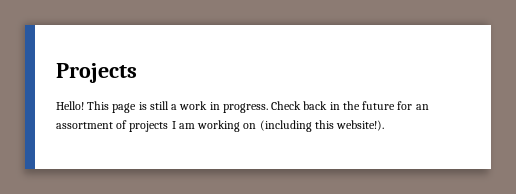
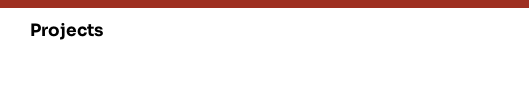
[56,101,429,113] [56,120,385,132] // Hello! This page is still a work in progress. Check back in the future for an assortment of projects I am working on (including this website!). -> (103, 31) none

